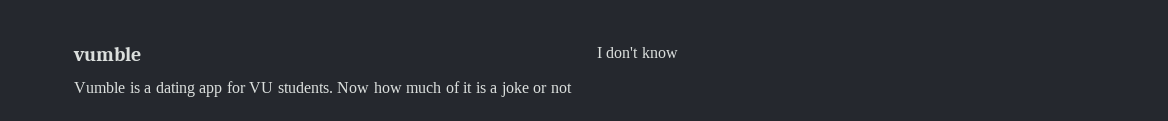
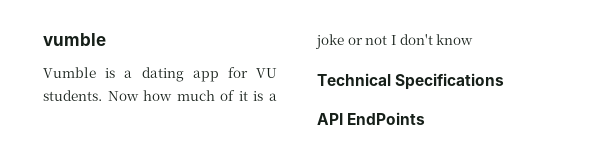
(678, 52) none -> [317,73,505,90] [317,112,426,125] // Technical Specifications // API EndPoints

